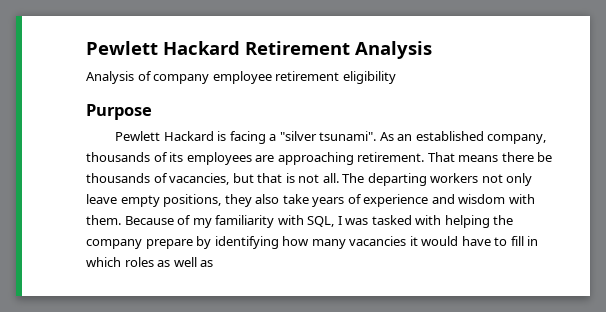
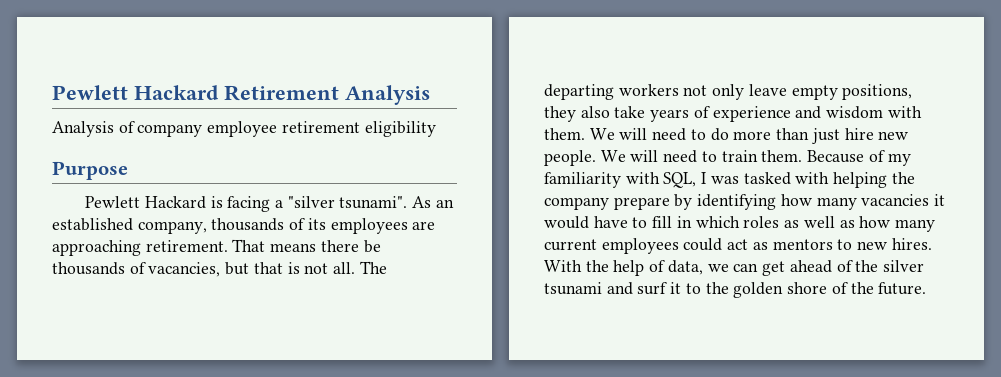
(121, 220) none -> [589,128,909,144] [544,150,803,166] We will need to do more than just hire new people. We will need to train them.
(214, 263) none -> [859,216,935,232] [544,238,932,254] [544,260,924,276] [544,282,927,298] how many current employees could act as mentors to new hires. With the help of data, we can get ahead of the silver tsunami and surf it to the golden shore of the future.

